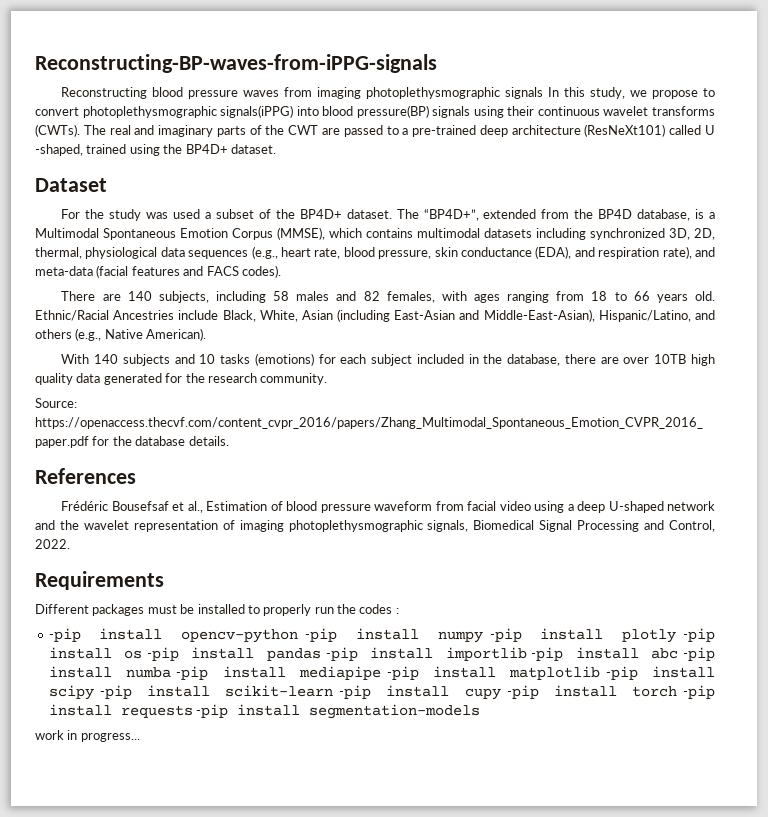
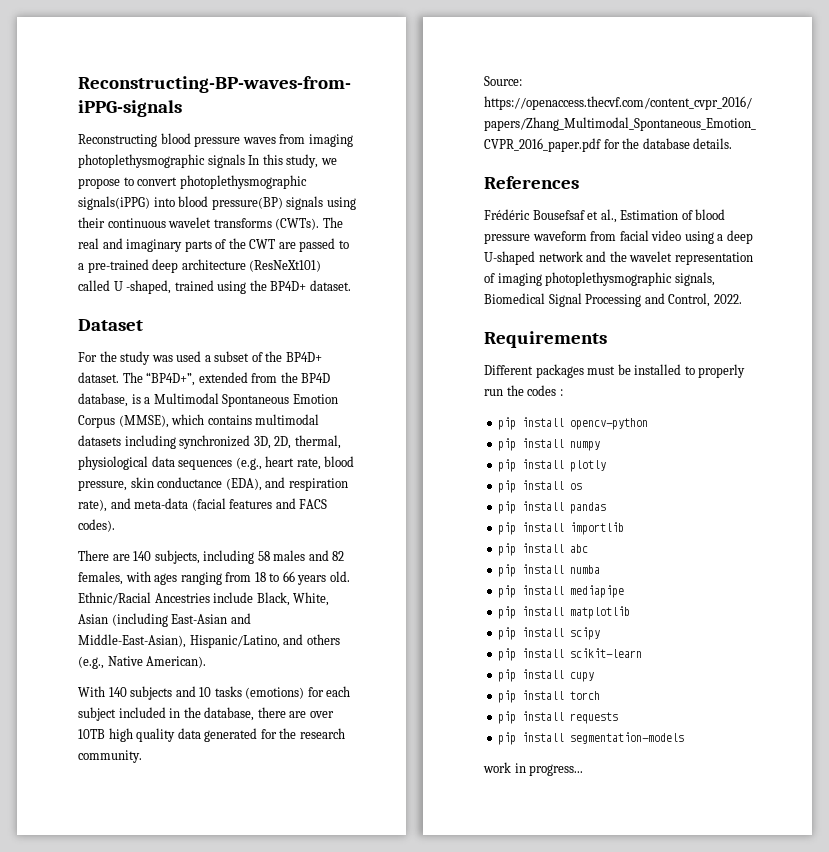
[48,628,81,642] -pip -> [498,417,517,430] pip
[305,628,338,642] -pip -> [498,438,517,451] // pip
[489,628,522,642] -pip -> [498,459,517,472] // pip
[683,628,715,642] -pip -> [498,480,517,493] // pip
[146,647,179,661] -pip -> [498,501,517,514] // pip
[325,647,358,661] -pip -> [498,522,517,535] // pip
[531,647,564,661] -pip -> [498,543,517,556] // pip
[683,647,715,661] -pip -> [498,564,517,577] // pip
[176,666,209,680] -pip -> [498,585,517,598] // pip
[386,666,419,680] -pip -> [498,606,517,619] // pip
[605,666,638,680] -pip -> [498,627,517,640] // pip
[99,685,132,699] -pip -> [498,648,517,661] // pip
[339,685,372,699] -pip -> [498,669,517,682] // pip
[506,685,539,699] -pip -> [498,690,517,703] // pip
[683,685,715,699] -pip -> [498,711,517,724] // pip
[196,704,229,718] -pip -> [498,732,517,745] // pip

